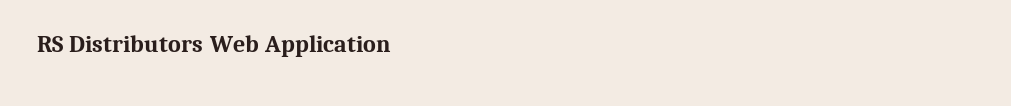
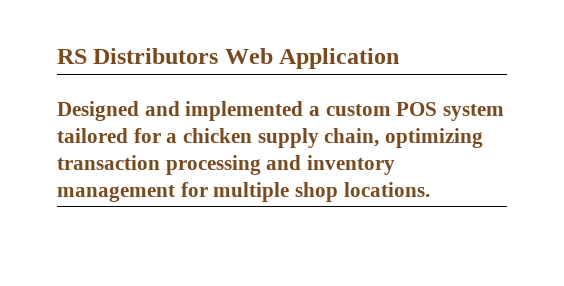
(392, 46) none -> [57,101,505,121] [57,128,484,148] [57,155,396,175] [57,182,430,202] // Designed and implemented a custom POS system tailored for a chicken supply chain, optimizing transaction processing and inventory management for multiple shop locations.

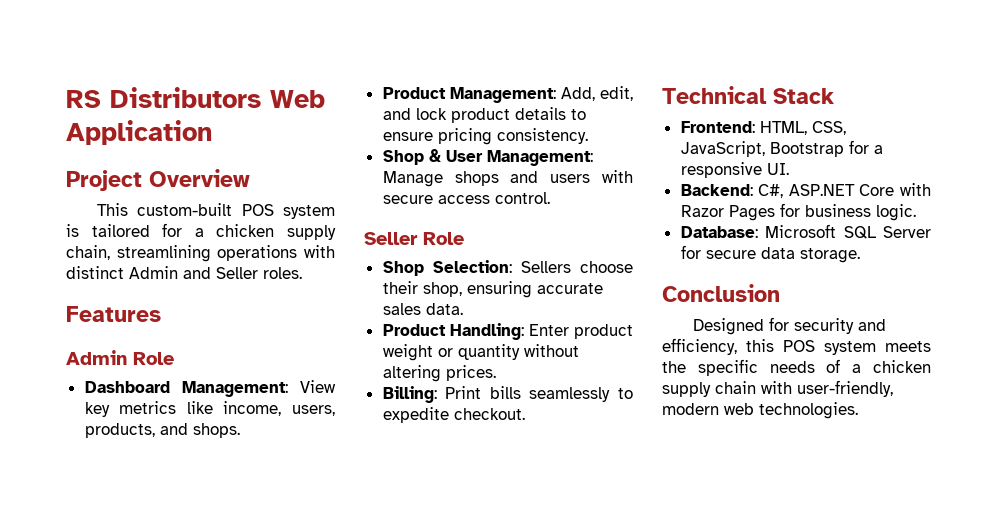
[57,101,505,121] Designed and implemented a custom POS system -> [66,169,250,191] [96,203,335,219] [66,224,79,237] Project Overview // This custom-built POS system is
[385,128,484,148] [57,155,396,175] [57,182,430,202] optimizing transaction processing and inventory management for multiple shop locations. -> [116,245,335,262] [66,266,302,279] [66,306,161,322] [66,350,174,365] [84,380,336,397] [84,401,335,417] [84,423,240,438] [382,86,633,103] [382,107,586,123] [382,128,588,145] [382,149,593,166] [382,170,633,187] [382,192,550,204] [364,232,464,245] [382,260,633,276] [382,281,603,298] [382,303,463,315] [382,323,633,340] [382,344,579,361] [382,365,496,382] [382,386,633,403] [382,407,525,423] [662,86,834,104] [680,121,846,135] [680,140,883,157] [680,162,789,178] [680,183,931,198] [680,203,916,221] [680,224,931,239] [680,245,860,263] [662,284,780,302] [692,317,886,335] [662,338,931,355] [662,359,931,376] [662,380,893,397] [662,402,858,419] streamlining operations with distinct Admin and Seller roles. // Features // Admin Role // Dashboard Management: View key metrics like income, users, products, and shops. // Product Management: Add, edit, and lock product details to ensure pricing consistency. // Shop & User Management: Manage shops and users with secure access control. // Seller Role // Shop Selection: Sellers choose their shop, ensuring accurate sales data. // Product Handling: Enter product weight or quantity without altering prices. // Billing: Print bills seamlessly to expedite checkout. // Technical Stack // Frontend: HTML, CSS, JavaScript, Bootstrap for a responsive UI. // Backend: C#, ASP.NET Core with Razor Pages for business logic. // Database: Microsoft SQL Server for secure data storage. // Conclusion // Designed for security and efficiency, this POS system meets the specific needs of a chicken supply chain with user-friendly, modern web technologies.

